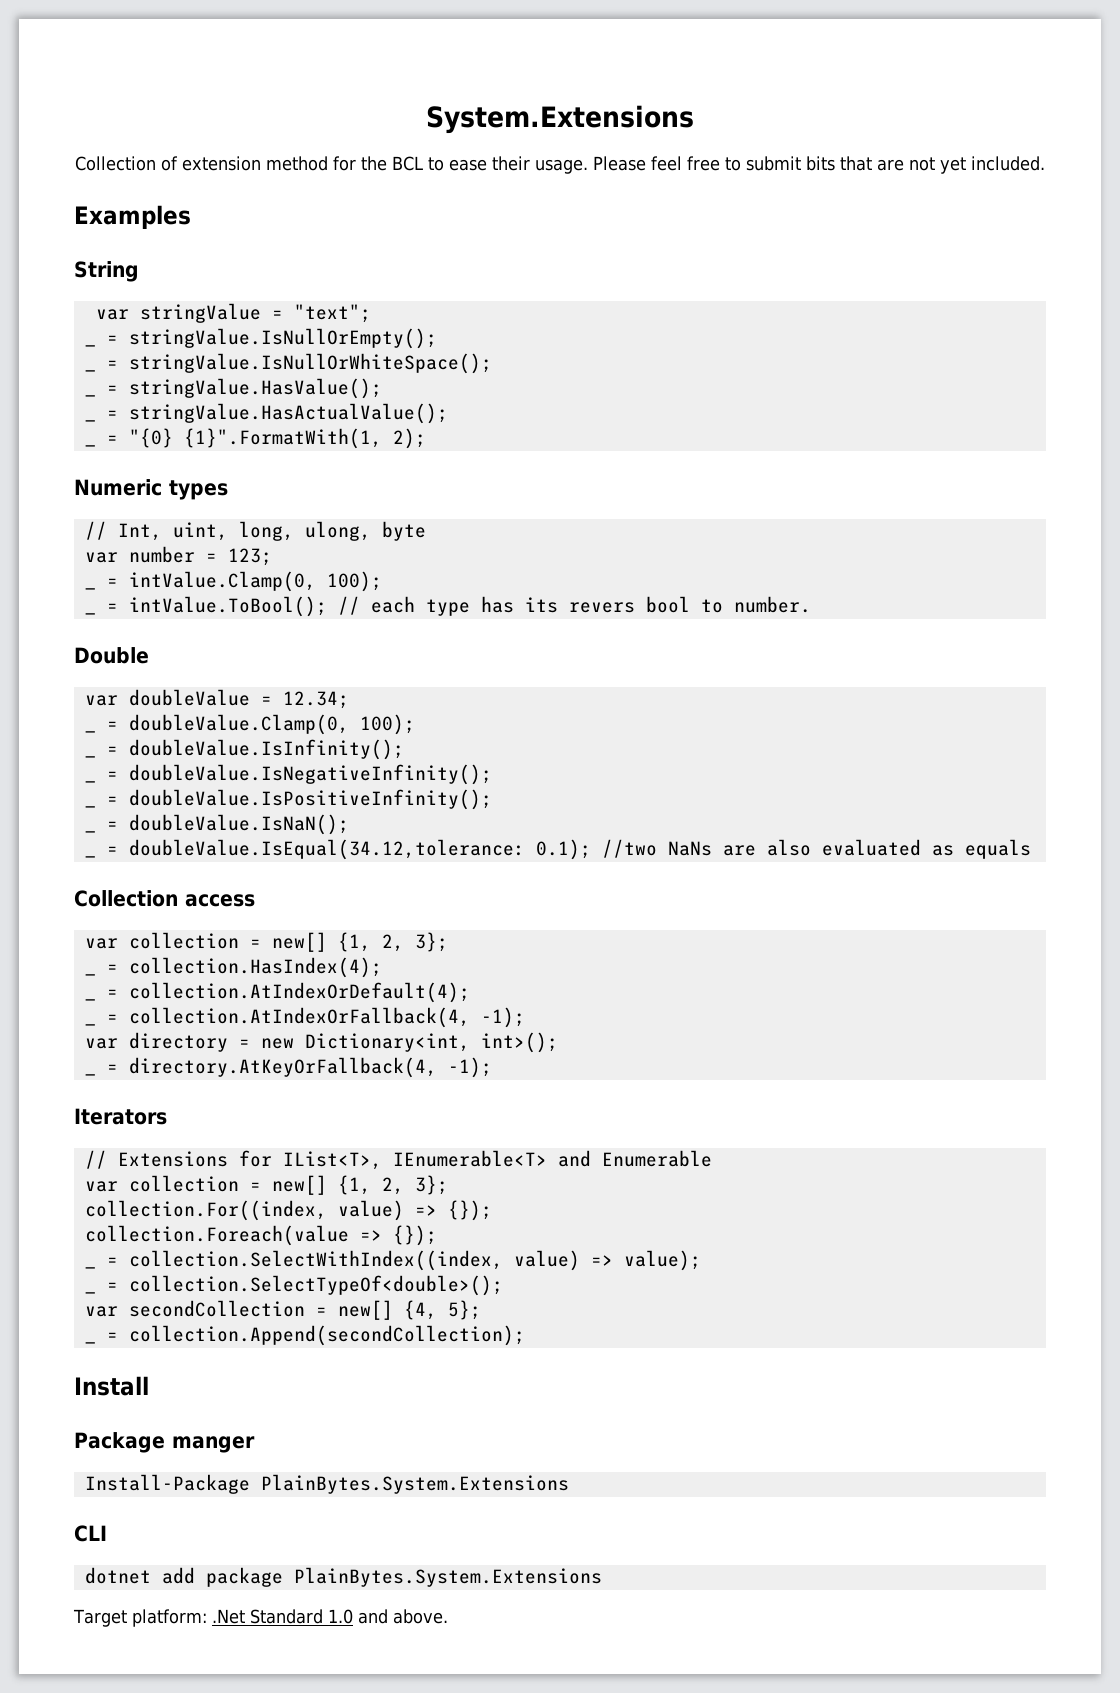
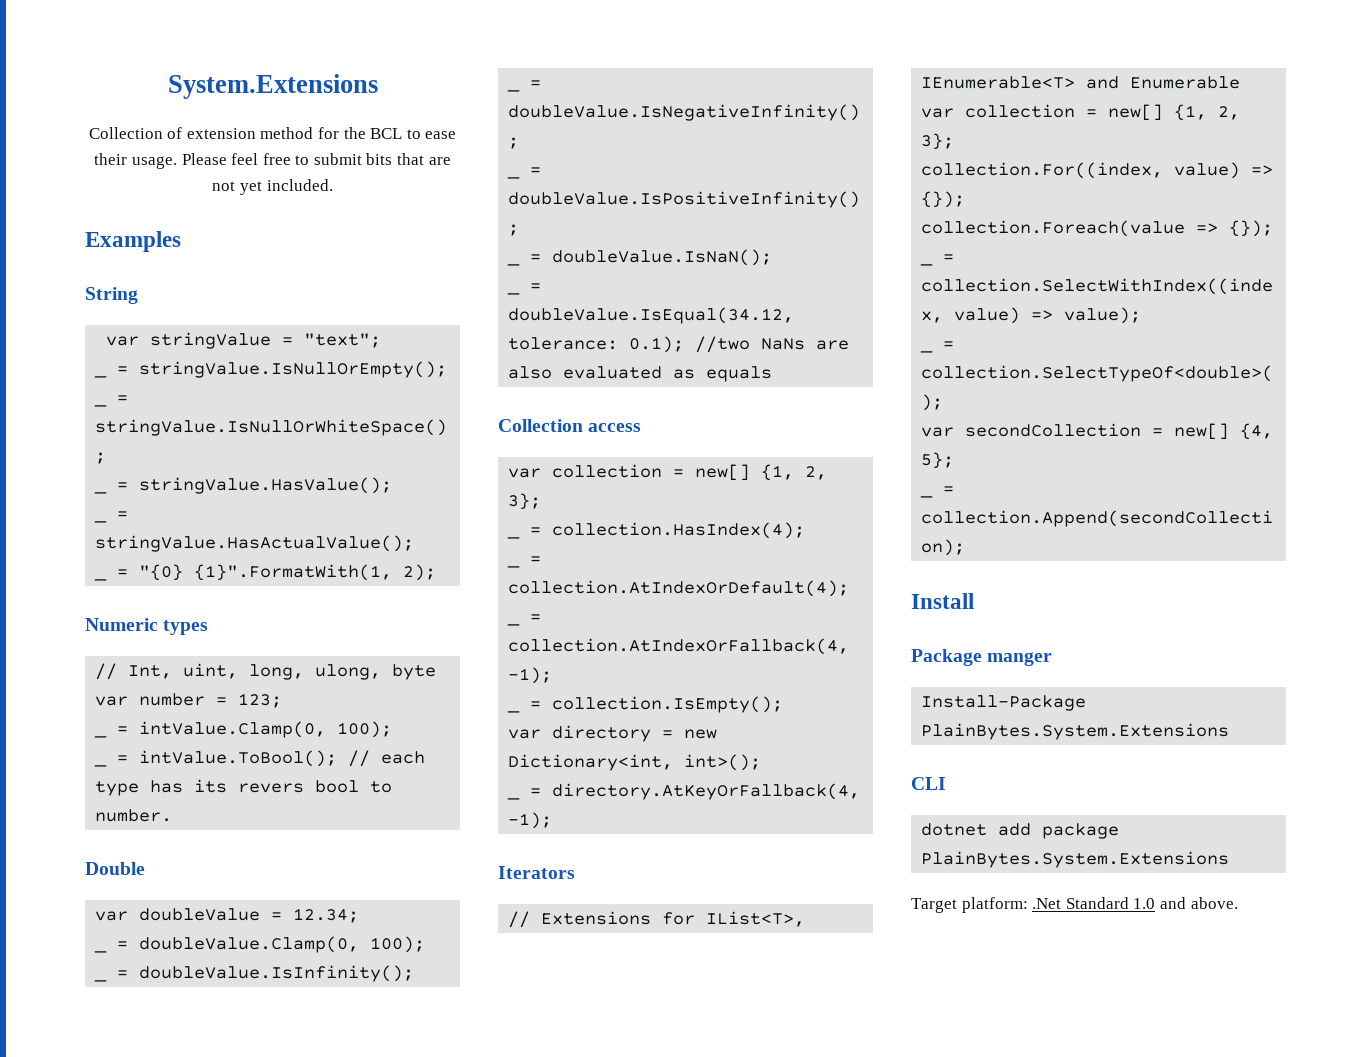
(525, 1017) none -> [507,709,521,713] [530,696,784,713] // _ = collection.IsEmpty();

